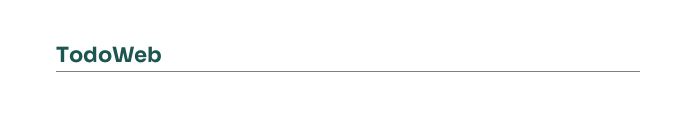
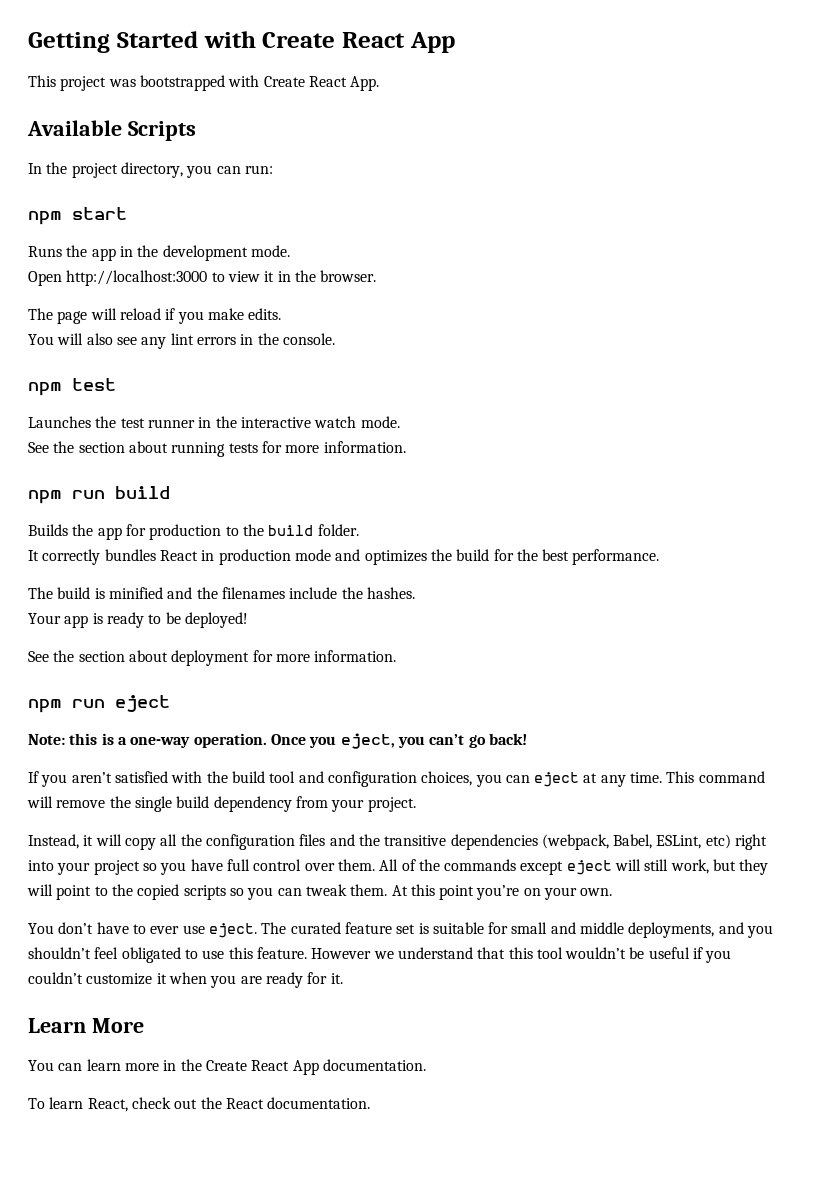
[56,46,162,63] TodoWeb -> [28,31,455,53] [28,75,380,91] [27,120,196,141] [28,162,273,178] [28,207,127,225] [28,245,290,261] [28,270,377,286] [28,308,282,324] [28,333,335,349] [28,378,116,396] [28,416,400,428] [28,441,406,457] [28,486,170,504] [28,524,359,540] [28,549,660,565] [28,587,415,599] [28,612,248,628] [28,650,397,666] [28,695,170,713] [28,733,527,749] [28,771,765,787] [27,796,416,812] [28,834,768,850] [28,859,769,875] [27,884,613,900] [28,922,774,938] [28,947,732,963] [28,972,343,988] [28,1018,144,1033] [28,1059,426,1075] [28,1097,371,1112] Getting Started with Create React App // This project was bootstrapped with Create React App. // Available Scripts // In the project directory, you can run: // npm start // Runs the app in the development mode. // Open http://localhost:3000 to view it in the browser. // The page will reload if you make edits. // You will also see any lint errors in the console. // npm test // Launches the test runner in the interactive watch mode. // See the section about running tests for more information. // npm run build // Builds the app for production to the build folder. // It correctly bundles React in production mode and optimizes the build for the best performance. // The build is minified and the filenames include the hashes. // Your app is ready to be deployed! // See the section about deployment for more information. // npm run eject // Note: this is a one-way operation. Once you eject, you can’t go back! // If you aren’t satisfied with the build tool and configuration choices, you can eject at any time. This command will remove the single build dependency from your project. // Instead, it will copy all the configuration files and the transitive dependencies (webpack, Babel, ESLint, etc) right into your project so you have full control over them. All of the commands except eject will still work, but they will point to the copied scripts so you can tweak them. At this point you’re on your own. // You don’t have to ever use eject. The curated feature set is suitable for small and middle deployments, and you shouldn’t feel obligated to use this feature. However we understand that this tool wouldn’t be useful if you couldn’t customize it when you are ready for it. // Learn More // You can learn more in the Create React App documentation. // To learn React, check out the React documentation.

